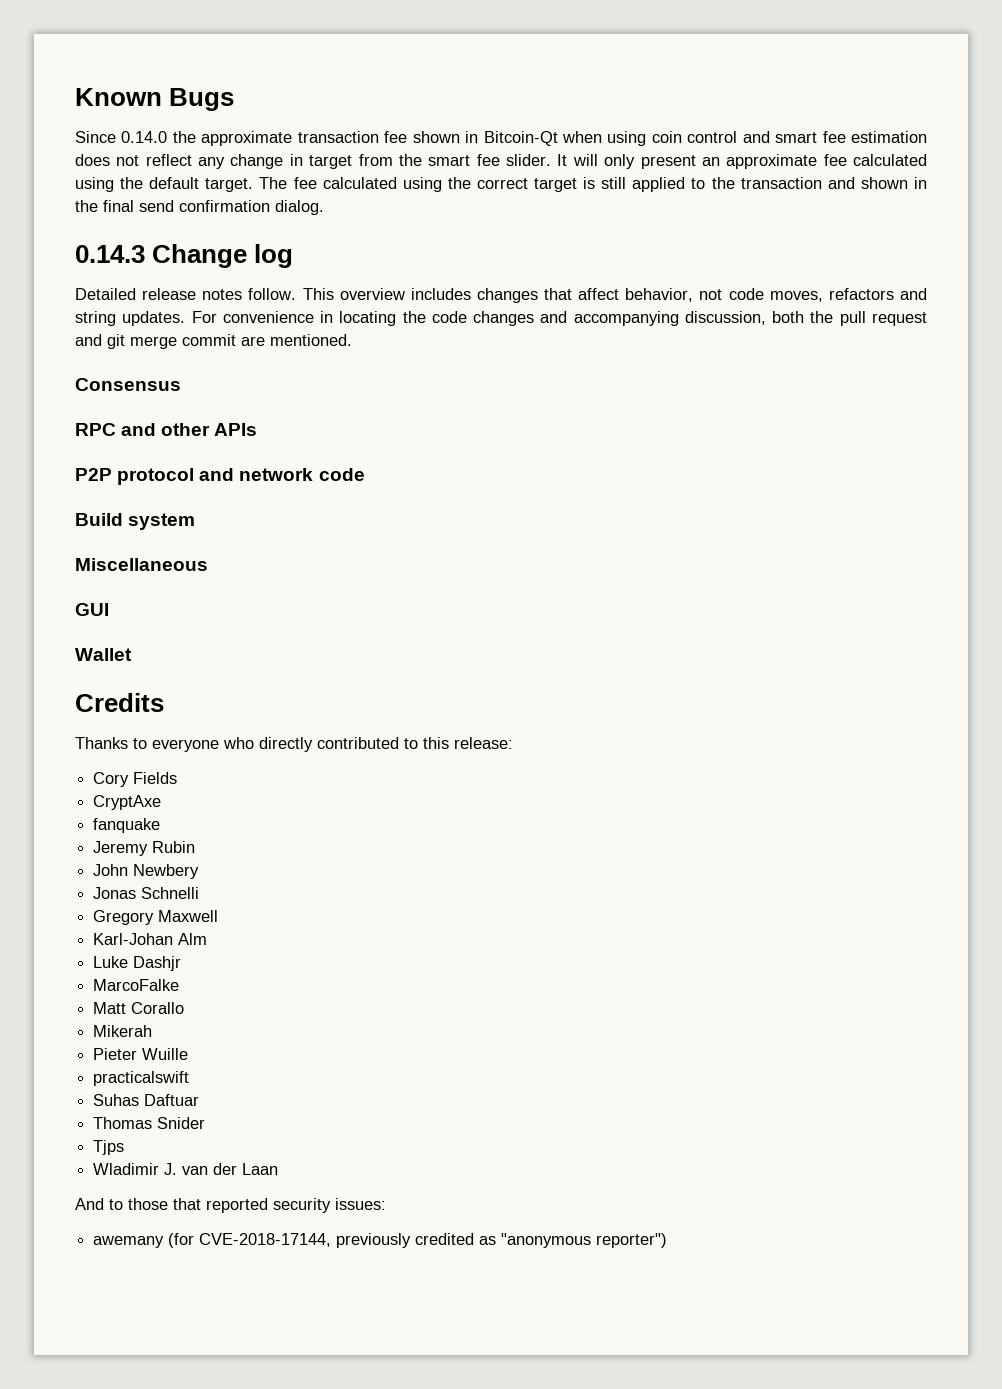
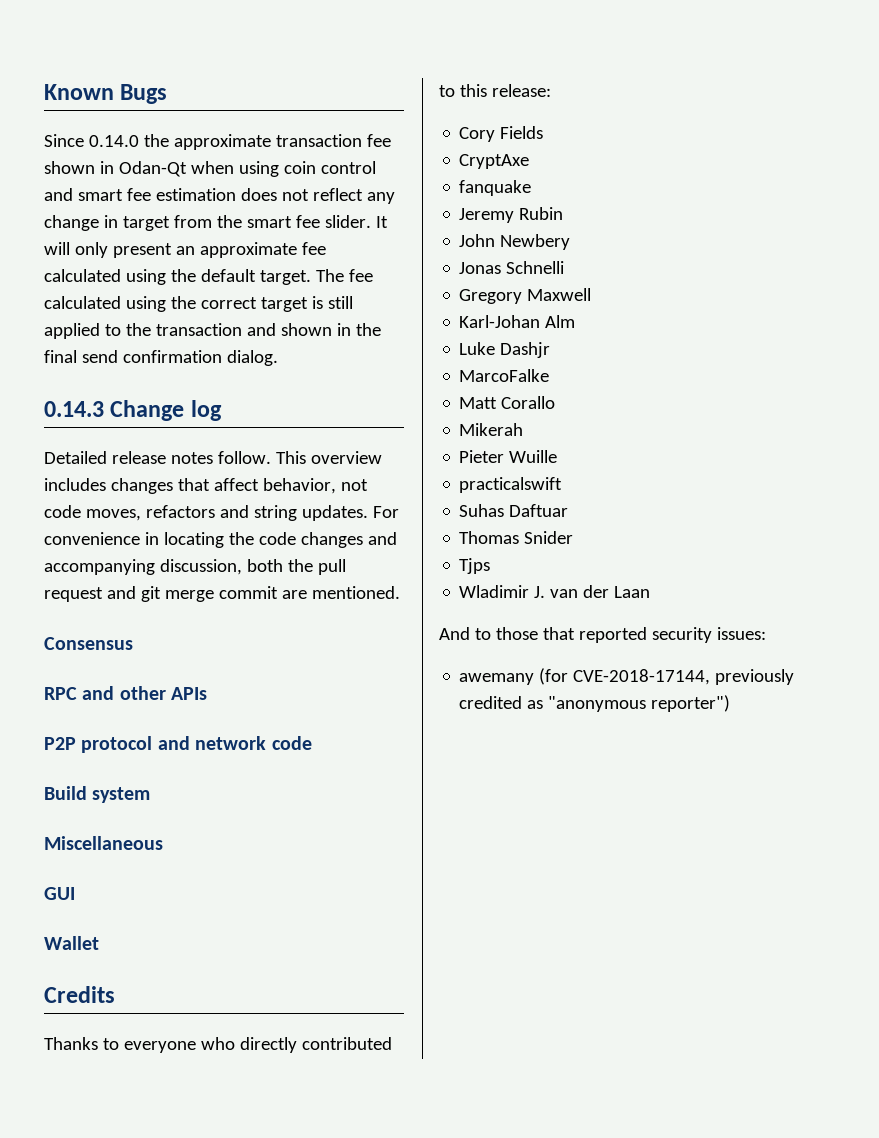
[483,131,558,146] Bitcoin-Qt -> [118,161,187,177] Odan-Qt

